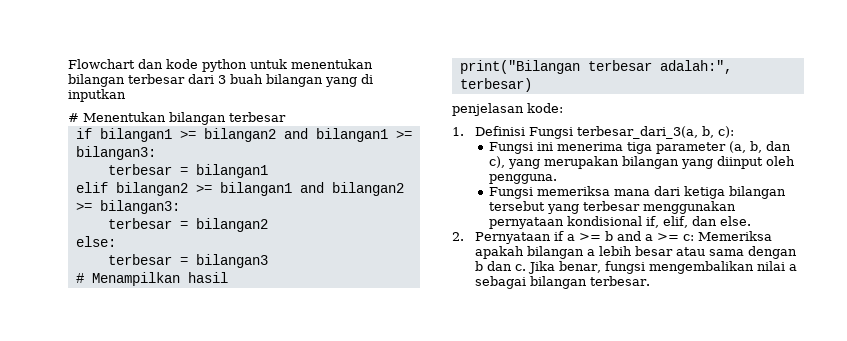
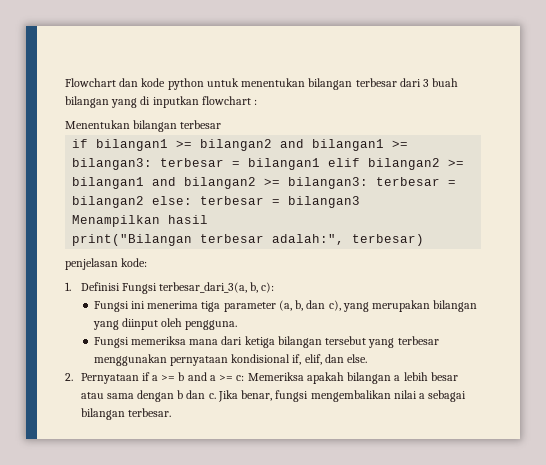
[68,113,79,122] // # -> [201,96,258,105] flowchart : //
(156, 153) // -> (153, 164) none
(268, 171) // -> (321, 164) none
(180, 207) // -> (369, 183) none
(268, 225) // -> (145, 202) none
(116, 241) // -> (193, 200) none
[75,273,84,283] # -> (361, 202) none

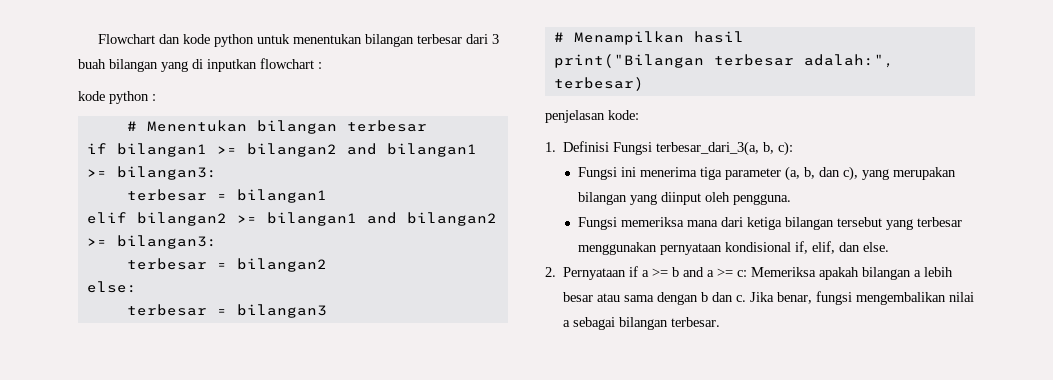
(258, 102) none -> [78,91,156,104] [126,121,137,131] kode python : // #
(153, 164) none -> (217, 173) //
(321, 164) none -> (327, 196) //
(369, 183) none -> (217, 242) //
(145, 202) none -> (327, 265) //
(193, 200) none -> (137, 287) //
(361, 202) none -> [553,32,564,42] #

